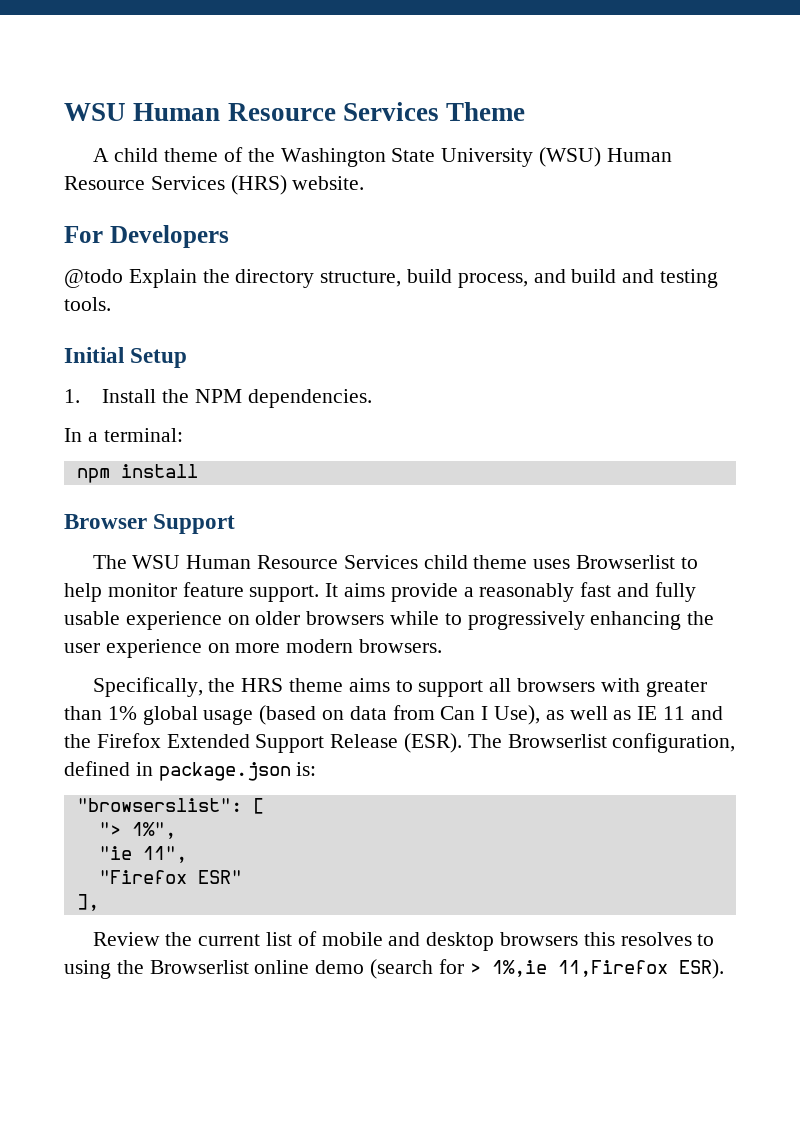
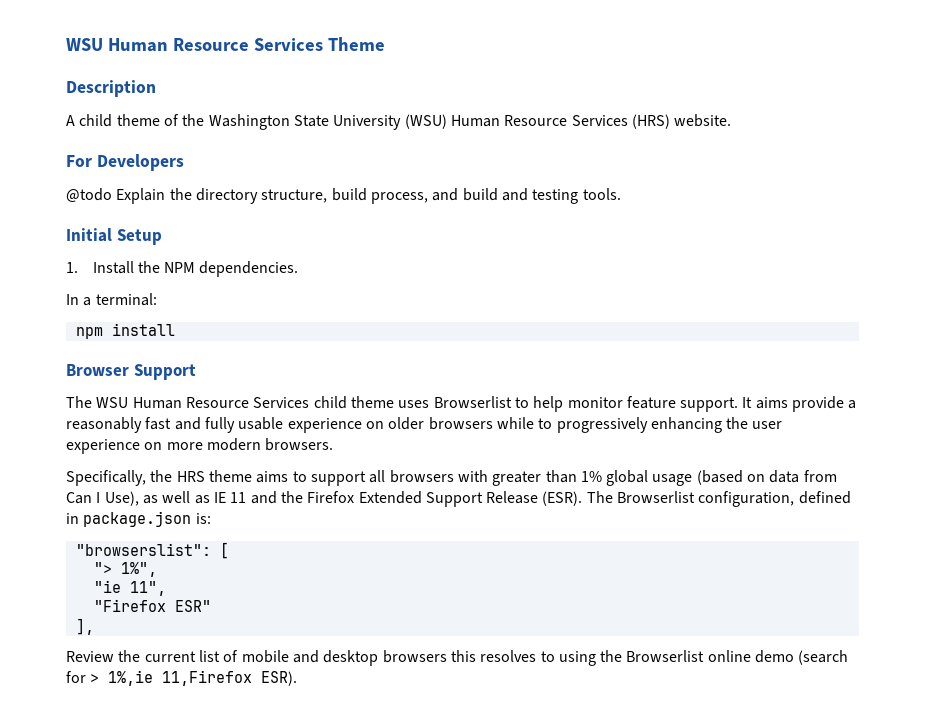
(526, 111) none -> [66,80,156,97] // Description

